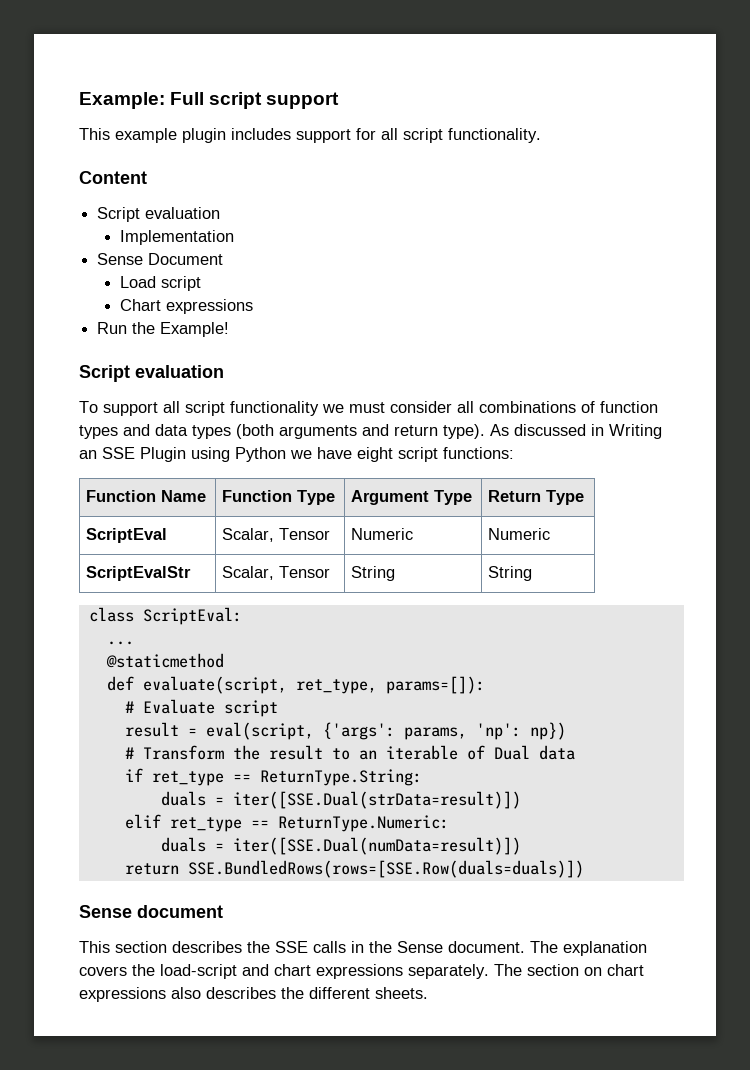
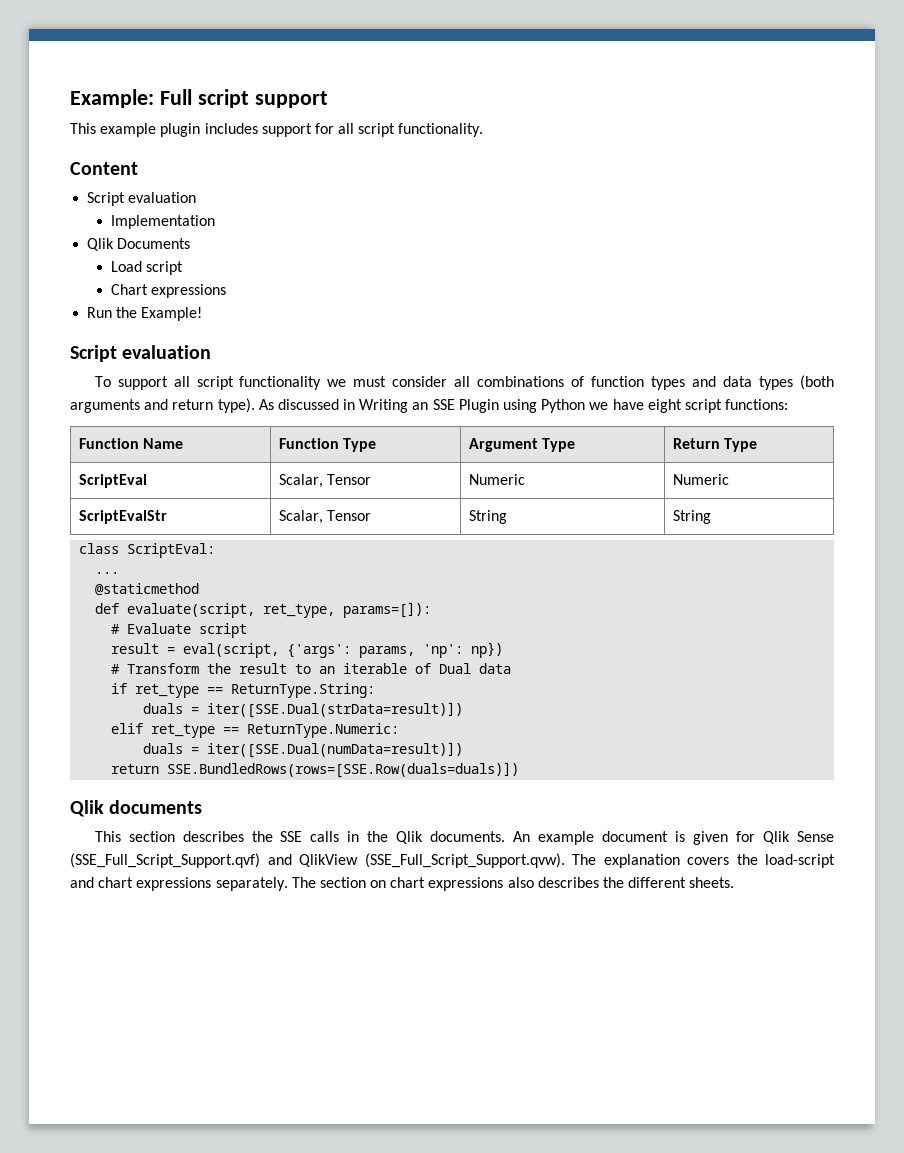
[97,253,224,265] Sense Document -> [87,238,191,251] Qlik Documents
[79,905,223,918] Sense document -> [70,800,203,817] Qlik documents
[397,941,525,953] Sense document. -> [396,831,835,845] [70,853,565,868] Qlik documents. An example document is given for Qlik Sense (SSE_Full_Script_Support.qvf) and QlikView (SSE_Full_Script_Support.qvw).

